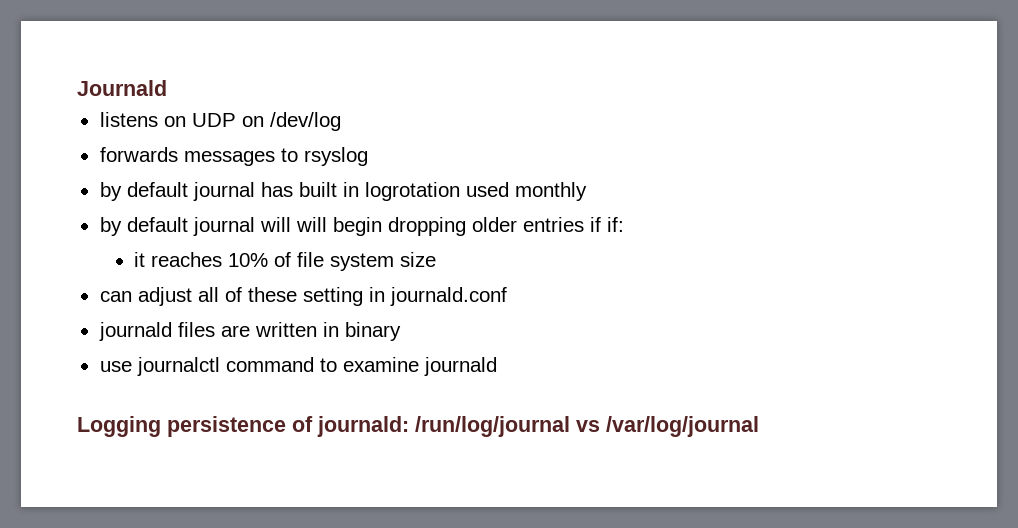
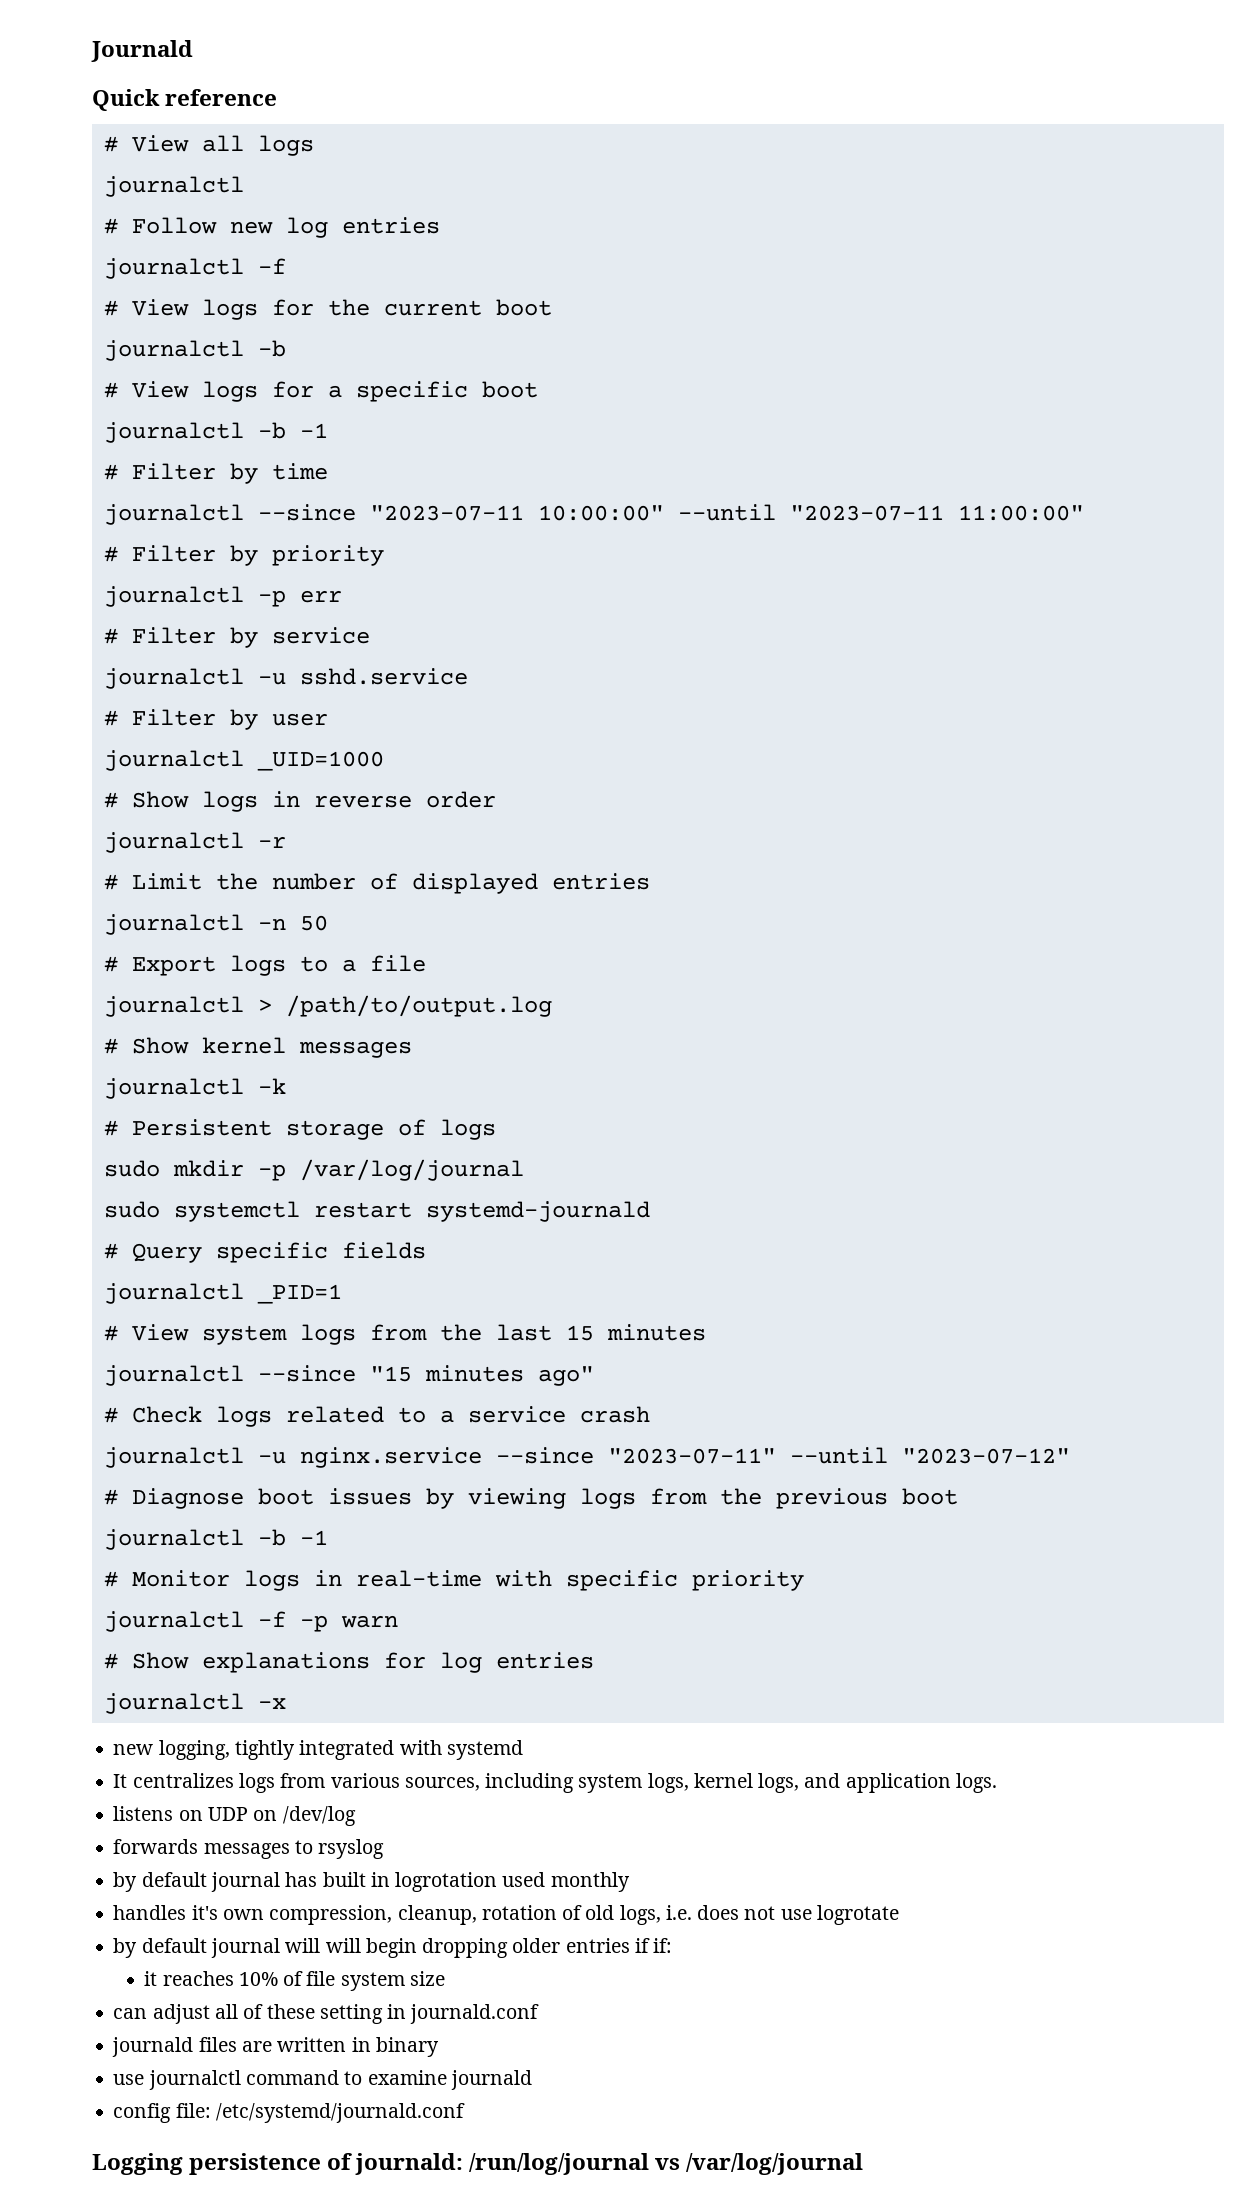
(167, 88) none -> [92,89,278,111] [103,135,314,156] [103,176,244,197] [103,217,440,238] [103,258,286,279] [103,299,552,320] [103,340,286,361] [103,381,538,402] [103,422,328,443] [103,463,328,484] [103,504,1084,525] [103,545,384,566] [103,586,342,607] [103,627,370,648] [103,668,468,689] [103,709,328,730] [103,750,384,771] [103,791,496,812] [103,832,286,853] [103,873,650,894] [103,914,328,935] [103,955,426,976] [103,995,552,1017] [103,1037,412,1058] [103,1078,286,1099] [103,1119,496,1140] [103,1159,524,1181] [103,1201,650,1222] [103,1242,426,1263] [103,1283,342,1304] [103,1324,706,1345] [103,1365,594,1386] [103,1406,650,1427] [103,1447,1070,1468] [103,1488,958,1509] [103,1529,328,1550] [103,1570,804,1591] [103,1611,398,1632] [103,1652,594,1673] [103,1693,286,1714] [113,1740,523,1760] [113,1773,997,1793] // Quick reference // # View all logs // journalctl // # Follow new log entries // journalctl -f // # View logs for the current boot // journalctl -b // # View logs for a specific boot // journalctl -b -1 // # Filter by time // journalctl --since "2023-07-11 10:00:00" --until "2023-07-11 11:00:00" // # Filter by priority // journalctl -p err // # Filter by service // journalctl -u sshd.service // # Filter by user // journalctl _UID=1000 // # Show logs in reverse order // journalctl -r // # Limit the number of displayed entries // journalctl -n 50 // # Export logs to a file // journalctl > /path/to/output.log // # Show kernel messages // journalctl -k // # Persistent storage of logs // sudo mkdir -p /var/log/journal // sudo systemctl restart systemd-journald // # Query specific fields // journalctl _PID=1 // # View system logs from the last 15 minutes // journalctl --since "15 minutes ago" // # Check logs related to a service crash // journalctl -u nginx.service --since "2023-07-11" --until "2023-07-12" // # Diagnose boot issues by viewing logs from the previous boot // journalctl -b -1 // # Monitor logs in real-time with specific priority // journalctl -f -p warn // # Show explanations for log entries // journalctl -x // new logging, tightly integrated with systemd // It centralizes logs from various sources, including system logs, kernel logs, and application logs.
(587, 191) none -> [113,1905,899,1925] // handles it's own compression, cleanup, rotation of old logs, i.e. does not use logrotate
(497, 366) none -> [113,2103,465,2123] // config file: /etc/systemd/journald.conf

